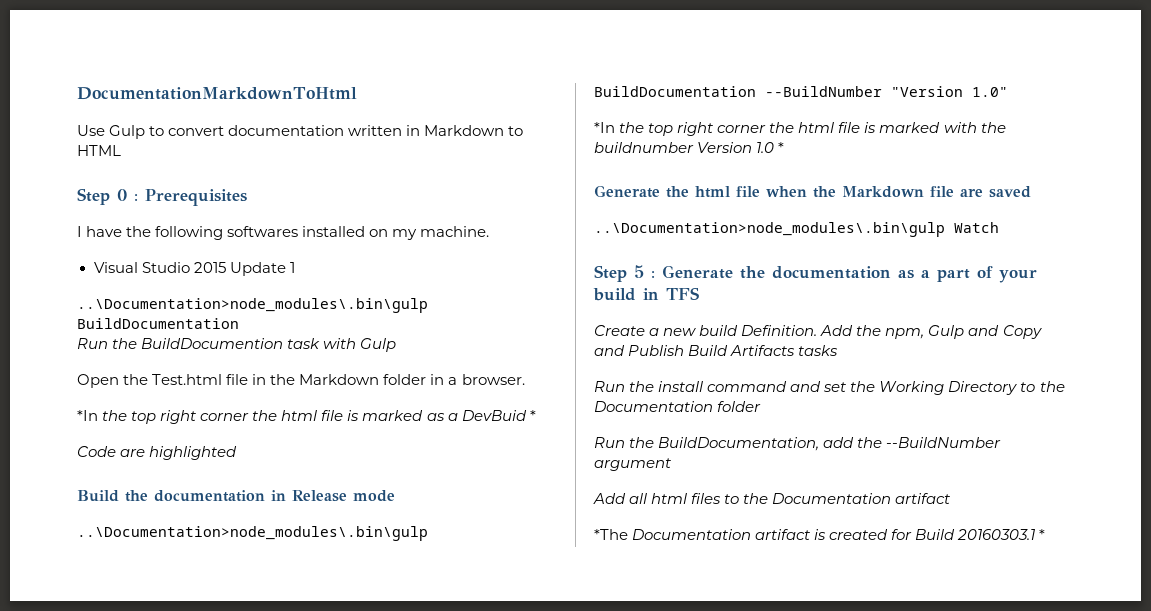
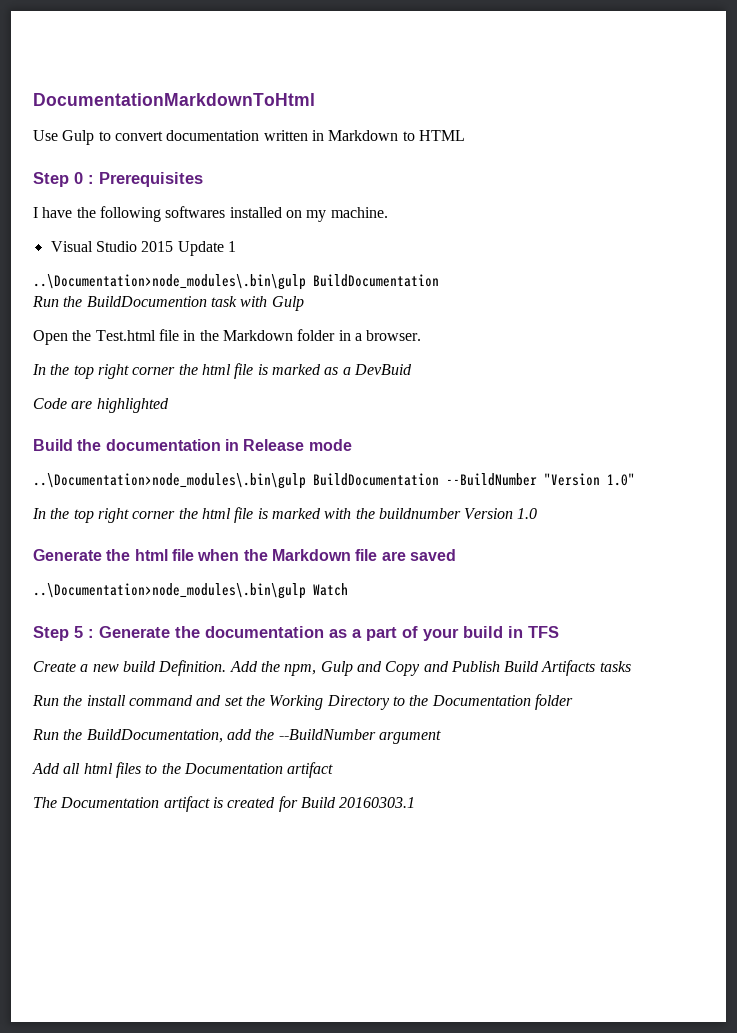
[77,410,98,421] *In -> [32,364,46,375] In
[529,410,536,421] * -> (412, 369) none
[594,122,615,133] *In -> [32,508,46,519] In
[778,142,785,153] * -> (538, 513) none
[594,529,628,540] *The -> [33,797,57,808] The
[1039,529,1046,540] * -> (416, 802) none

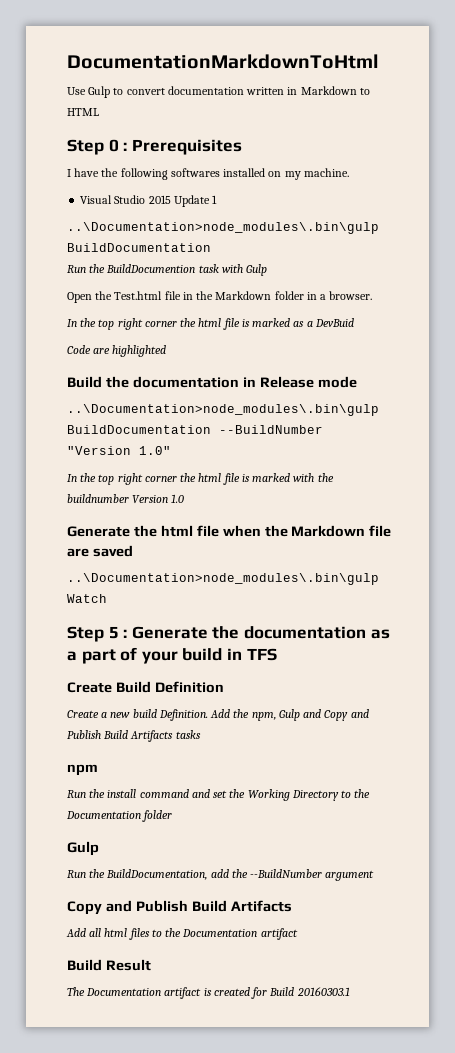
(559, 632) none -> [67,681,224,693] // Create Build Definition
(631, 666) none -> [67,764,98,776] // npm
(573, 702) none -> [67,841,99,856] // Gulp
(441, 737) none -> [67,900,292,915] // Copy and Publish Build Artifacts
(334, 770) none -> [67,959,151,971] // Build Result

